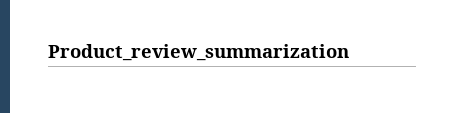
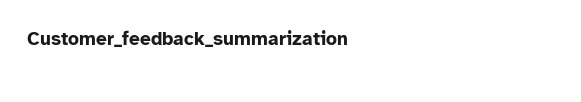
[48,44,349,61] Product_review_summarization -> [27,30,348,47] Customer_feedback_summarization

